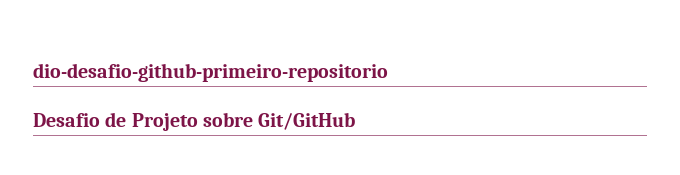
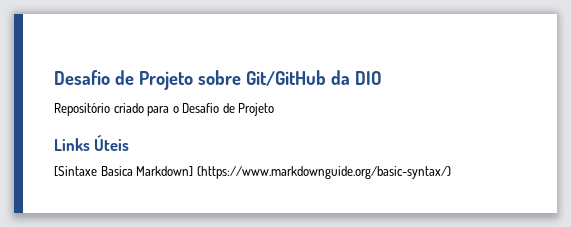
[33,63,388,82] dio-desafio-github-primeiro-repositorio // -> (54, 77) none
(356, 121) none -> [330,70,382,85] [54,103,275,116] [54,135,130,151] [54,166,451,179] da DIO // Repositório criado para o Desafio de Projeto // Links Úteis // [Sintaxe Basica Markdown] (https://www.markdownguide.org/basic-syntax/)

